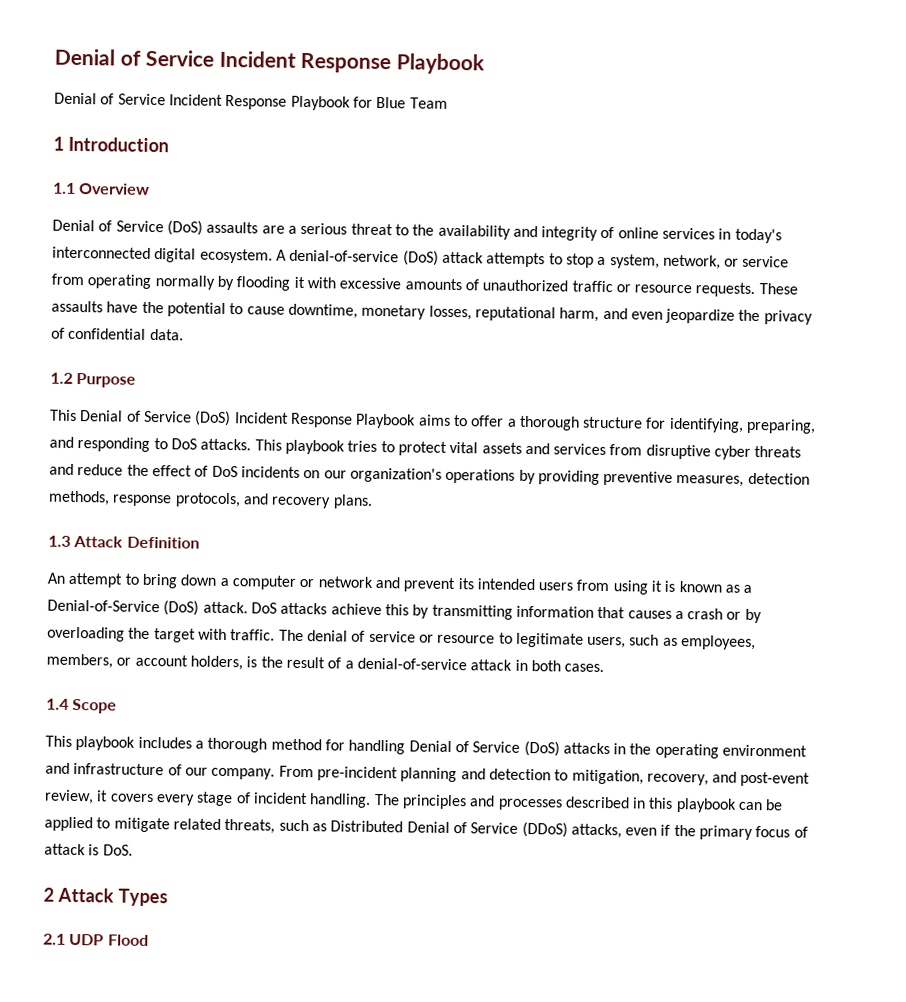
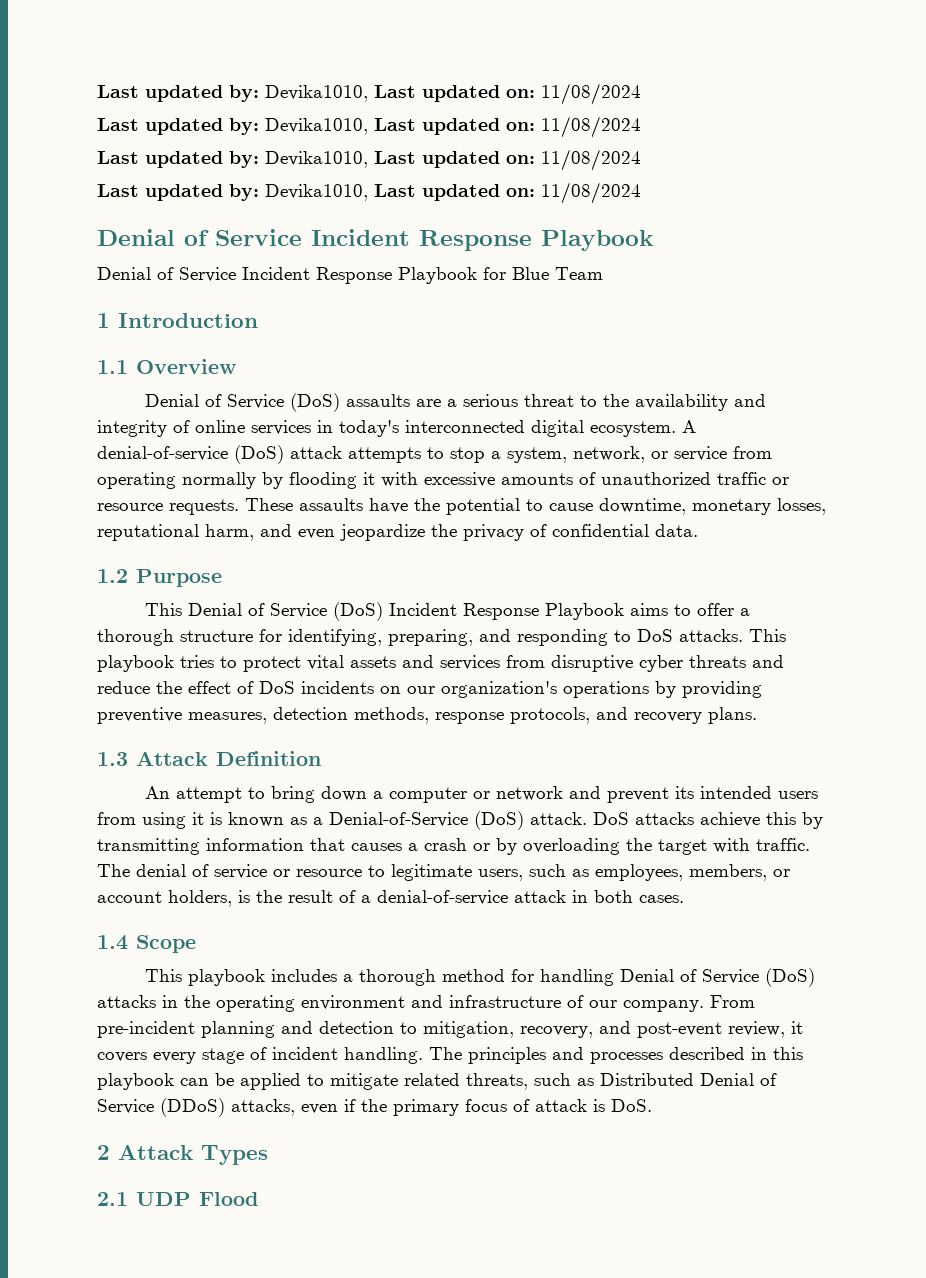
(54, 57) none -> [97,83,641,105] [97,116,641,138] [97,149,641,171] [97,182,641,204] Last updated by: Devika1010, Last updated on: 11/08/2024 // Last updated by: Devika1010, Last updated on: 11/08/2024 // Last updated by: Devika1010, Last updated on: 11/08/2024 // Last updated by: Devika1010, Last updated on: 11/08/2024 //

